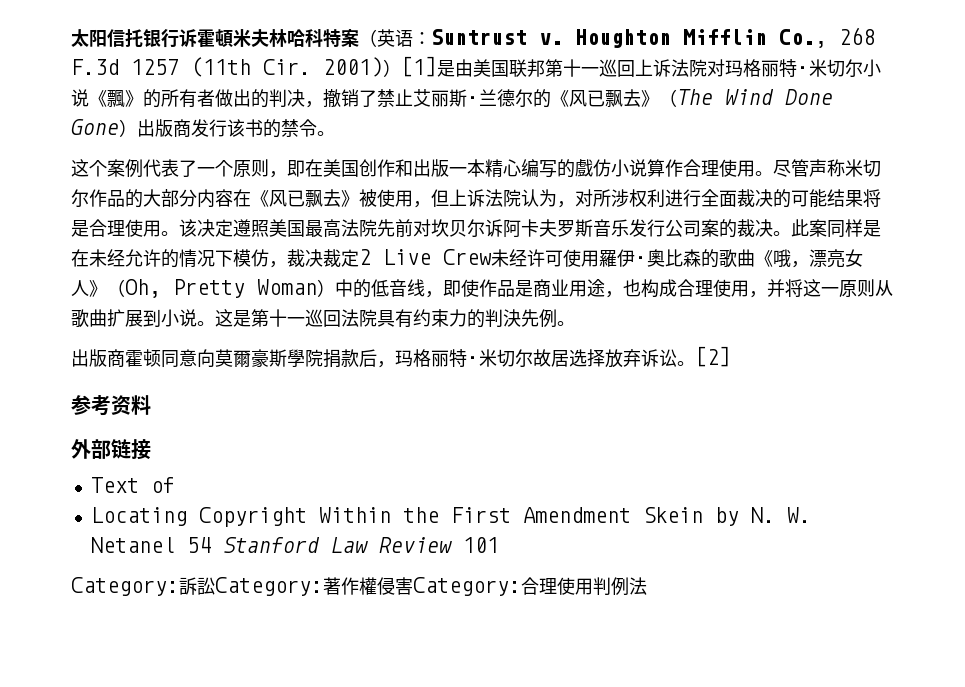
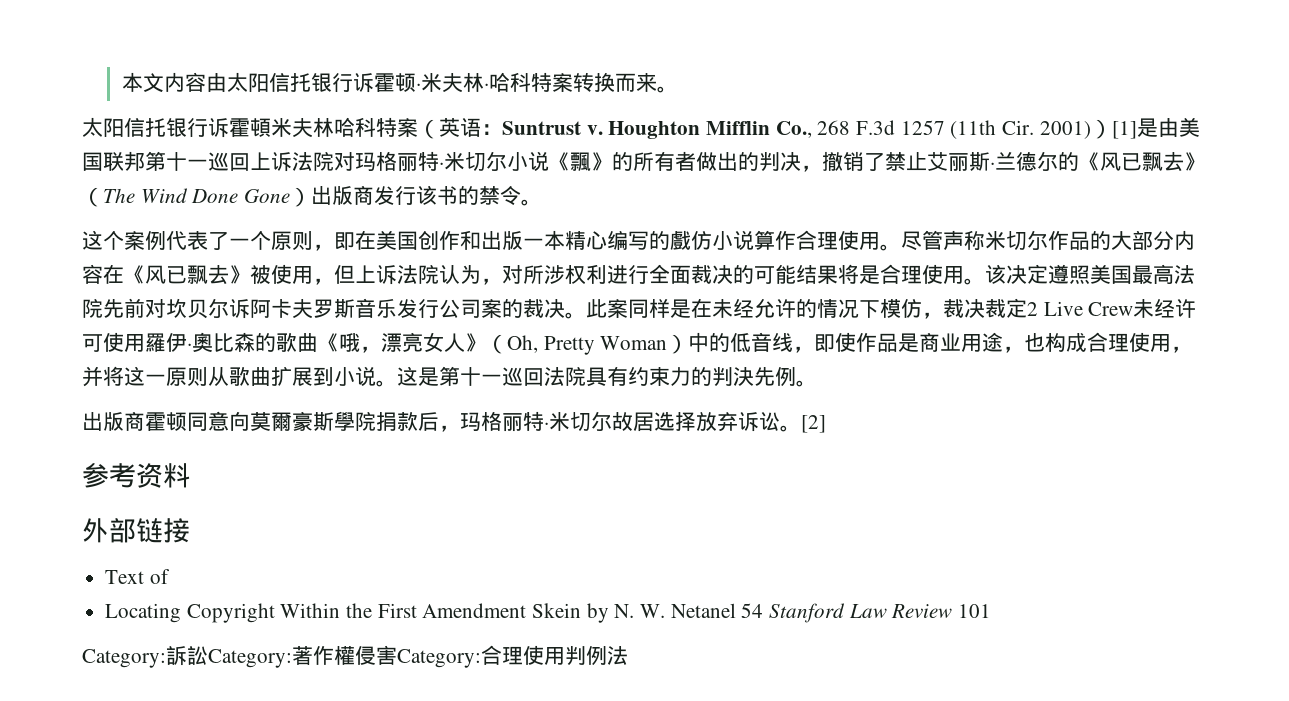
(71, 38) none -> [121,72,678,93] 本文内容由太阳信托银行诉霍顿·米夫林·哈科特案转换而来。 //

